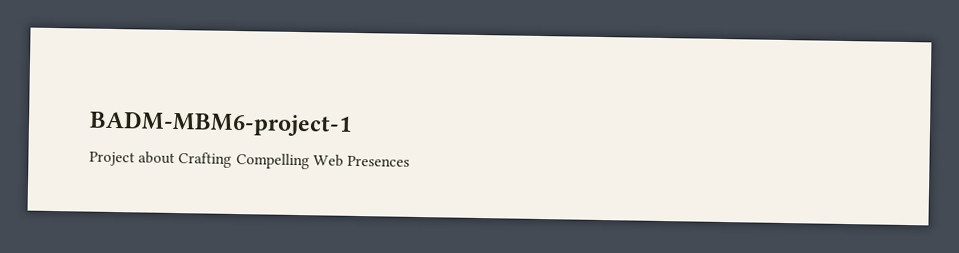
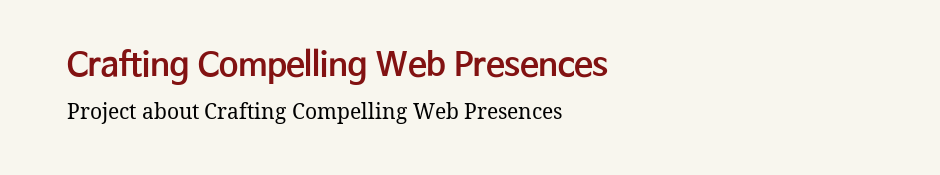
[89,110,352,137] BADM-MBM6-project-1 -> [67,48,608,85] Crafting Compelling Web Presences

